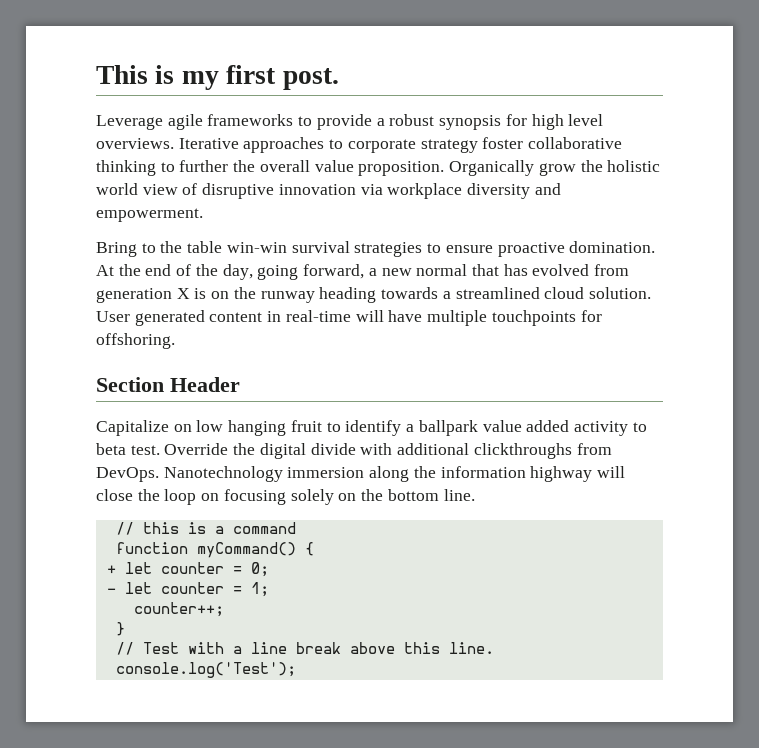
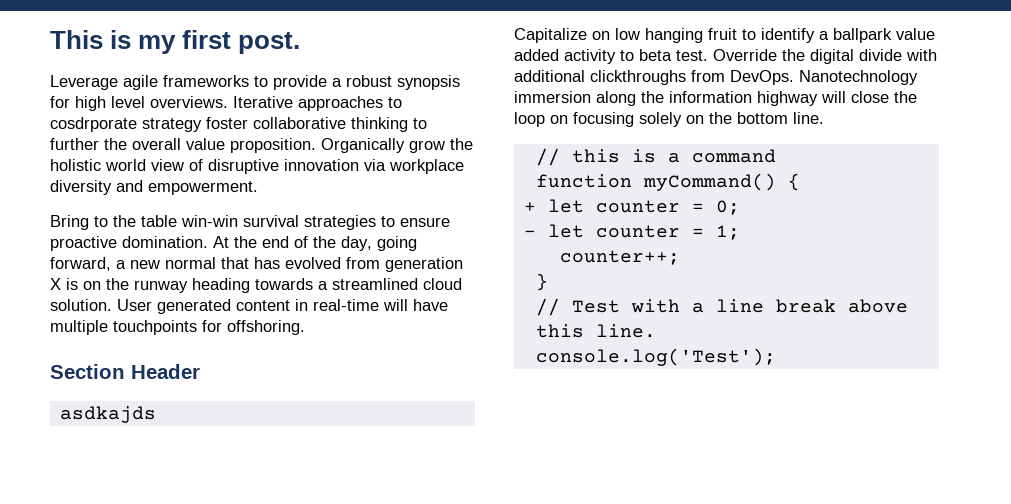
[347,139,416,153] corporate -> [50,117,137,132] cosdrporate
(240, 384) none -> [59,406,156,423] // asdkajds

